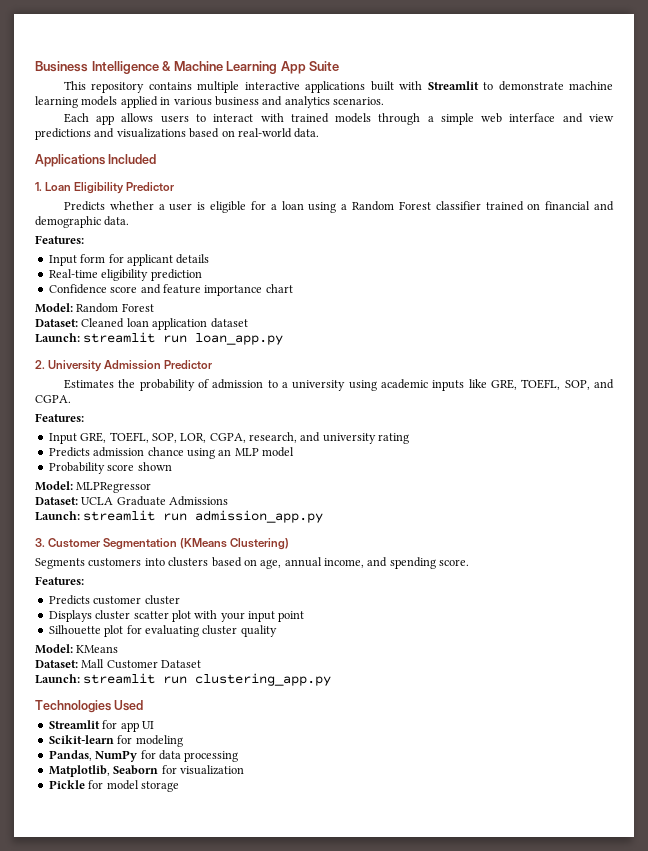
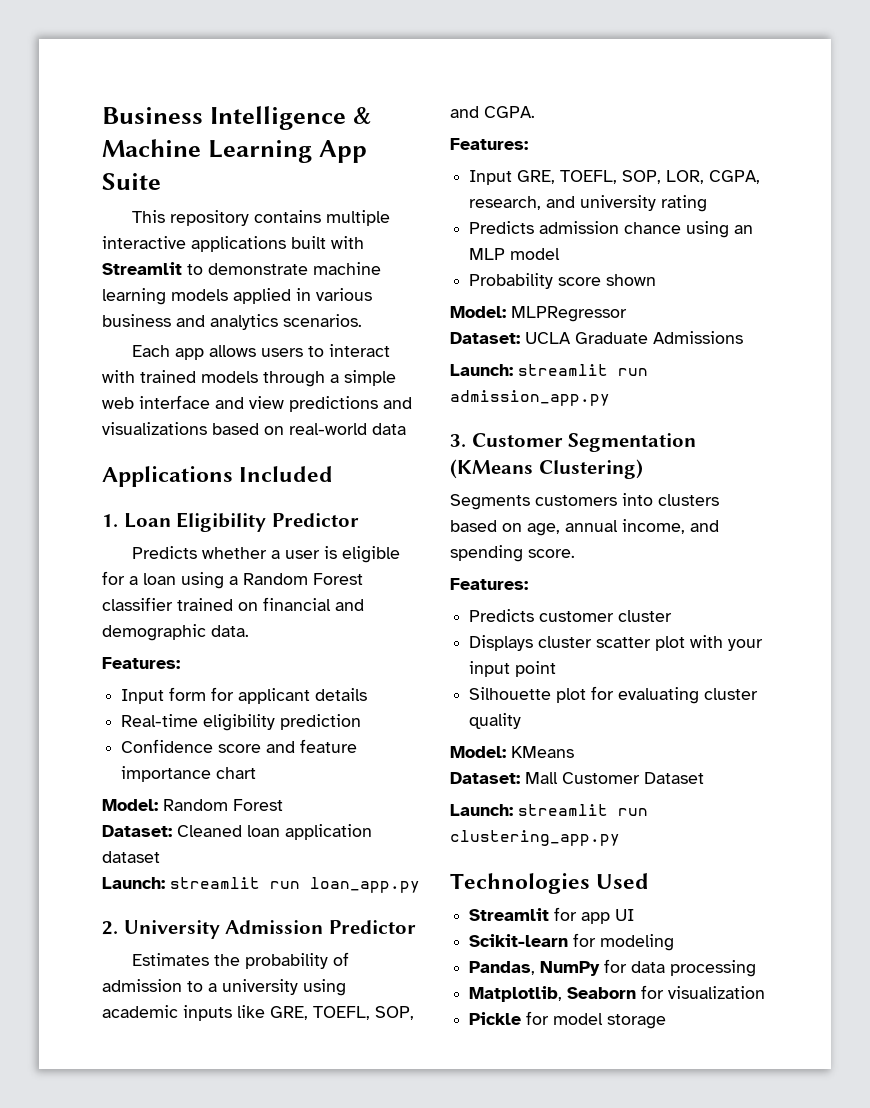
[294,128,320,138] data. -> [372,423,406,435] data

